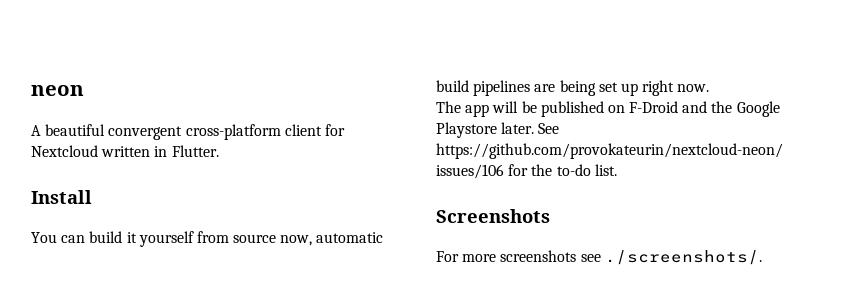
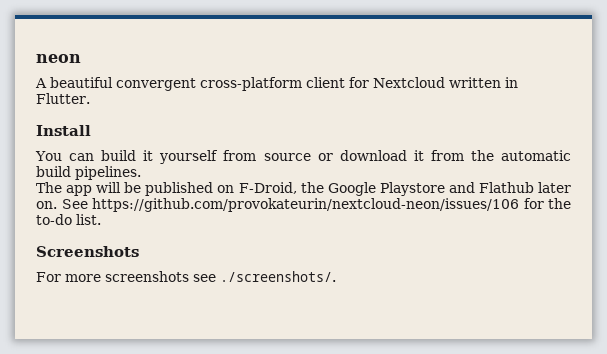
[280,232,384,246] [436,80,710,96] now, automatic build pipelines are being set up right now. -> [317,150,572,161] [36,166,141,180] or download it from the automatic build pipelines.
[629,101,708,113] F-Droid and -> [238,182,297,194] F-Droid,
[501,122,535,134] later. -> [448,182,571,193] [36,201,57,209] and Flathub later on.

